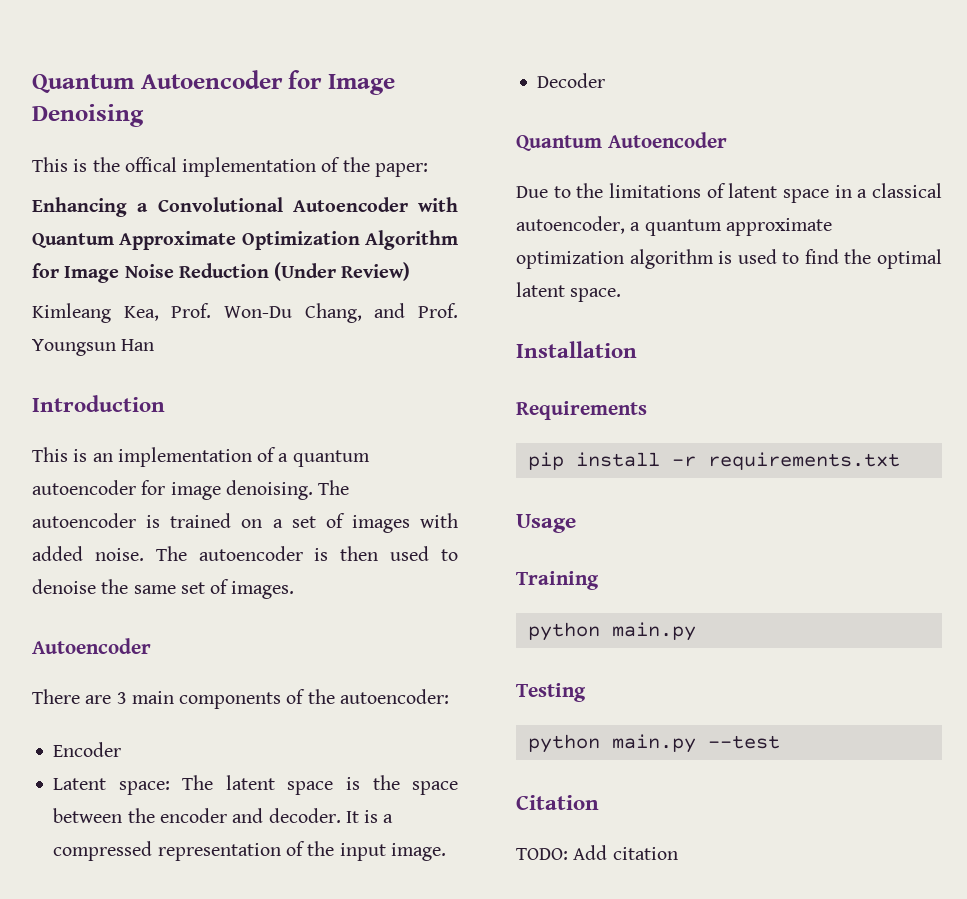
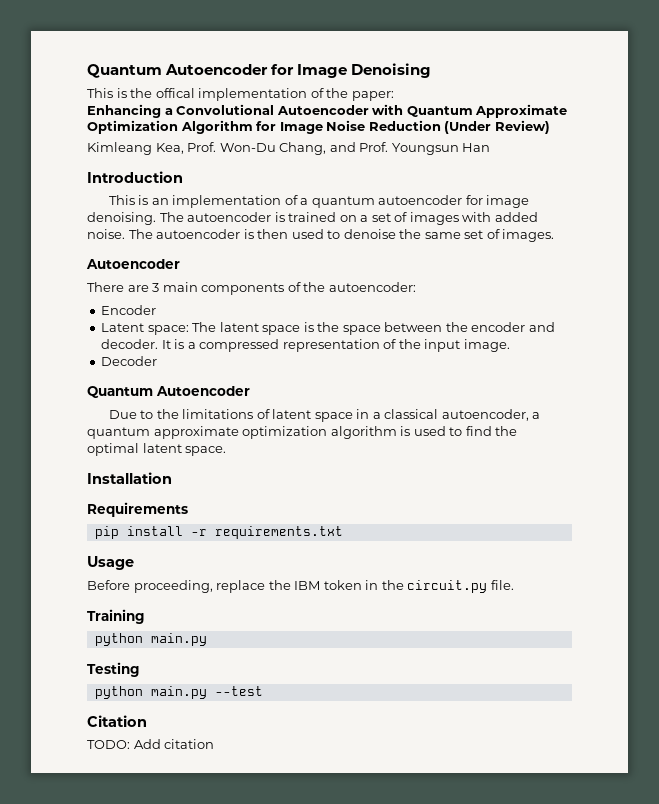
(576, 523) none -> [87,580,514,593] // Before proceeding, replace the IBM token in the circuit.py file.

